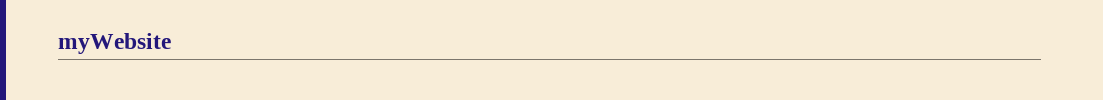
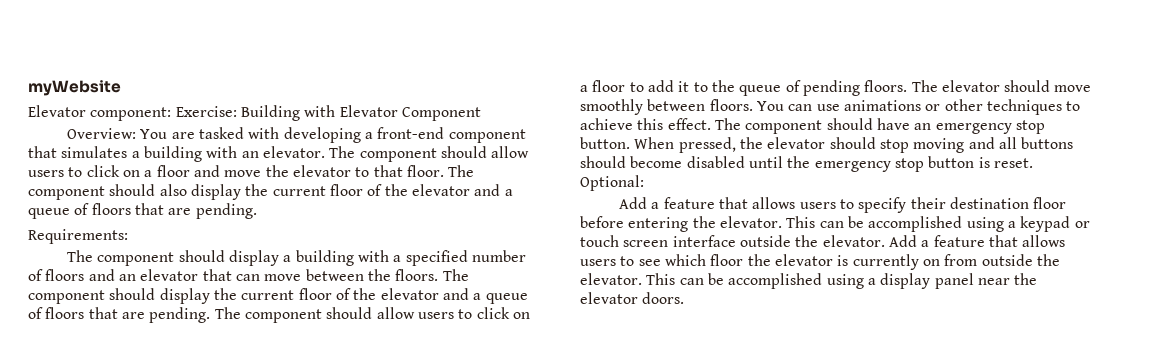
(171, 43) none -> [28,105,481,121] [66,127,526,143] [28,146,530,162] [28,165,475,177] [28,184,513,200] [28,203,257,219] [28,229,128,244] [66,250,526,266] [28,269,469,281] [28,288,528,304] [28,307,530,323] [580,80,1092,96] [580,99,1081,115] [580,118,1045,134] [580,137,1074,153] [580,156,1033,172] [580,175,644,191] [618,197,1067,213] [580,216,1090,232] [580,235,1066,247] [580,254,1060,270] [580,273,1038,289] [580,292,685,304] // Elevator component: Exercise: Building with Elevator Component // Overview: You are tasked with developing a front-end component that simulates a building with an elevator. The component should allow users to click on a floor and move the elevator to that floor. The component should also display the current floor of the elevator and a queue of floors that are pending. // Requirements: // The component should display a building with a specified number of floors and an elevator that can move between the floors. The component should display the current floor of the elevator and a queue of floors that are pending. The component should allow users to click on a floor to add it to the queue of pending floors. The elevator should move smoothly between floors. You can use animations or other techniques to achieve this effect. The component should have an emergency stop button. When pressed, the elevator should stop moving and all buttons should become disabled until the emergency stop button is reset. Optional: // Add a feature that allows users to specify their destination floor before entering the elevator. This can be accomplished using a keypad or touch screen interface outside the elevator. Add a feature that allows users to see which floor the elevator is currently on from outside the elevator. This can be accomplished using a display panel near the elevator doors.

